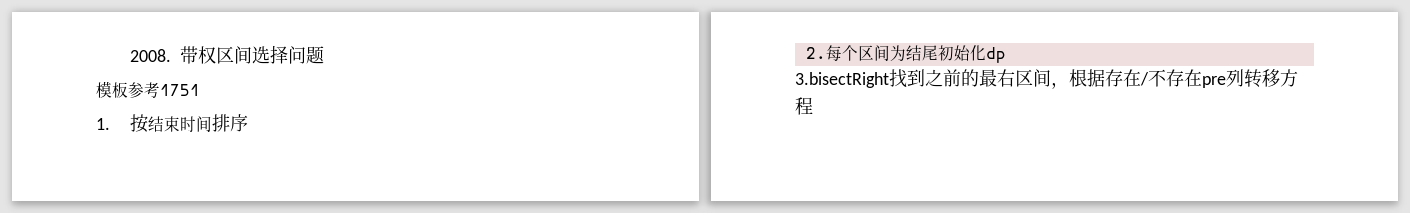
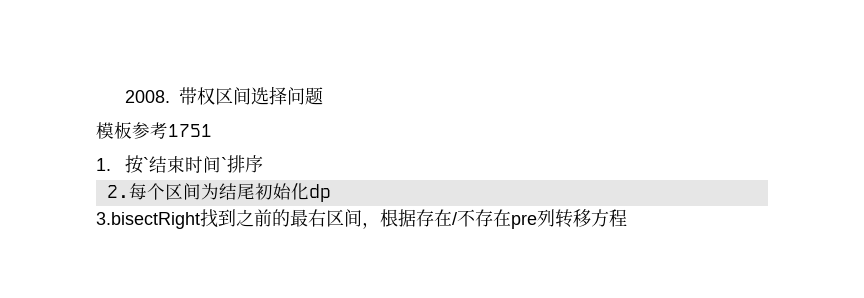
(149, 123) none -> [142,157,149,171] `
(213, 124) none -> [220,157,227,171] `

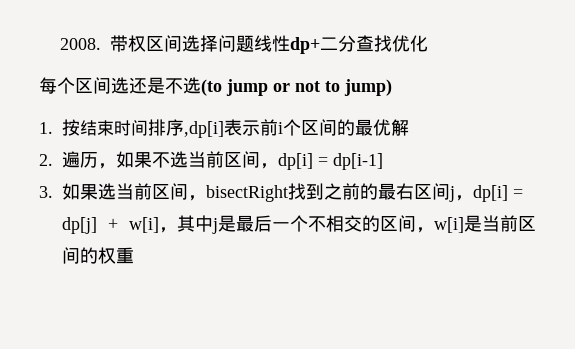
[96,121,212,139] // 模板参考1751 -> [253,35,428,54] [39,77,392,96] 线性dp+二分查找优化 // 每个区间选还是不选(to jump or not to jump)
[142,157,149,171] ` -> (80, 127) none
[220,157,227,171] ` -> (148, 128) none
[106,183,331,202] [96,212,200,229] // 2.每个区间为结尾初始化dp // 3.bisectRight -> [184,119,409,138] [39,151,383,170] [39,183,288,202] ,dp[i]表示前i个区间的最优解 // 2.遍历，如果不选当前区间，dp[i] = dp[i-1] // 3.如果选当前区间，bisectRight
[362,209,627,229] ，根据存在/不存在pre列转移方程 -> [449,185,523,202] [62,215,536,234] [62,247,134,264] j，dp[i] = dp[j] + w[i]，其中j是最后一个不相交的区间，w[i]是当前区间的权重

